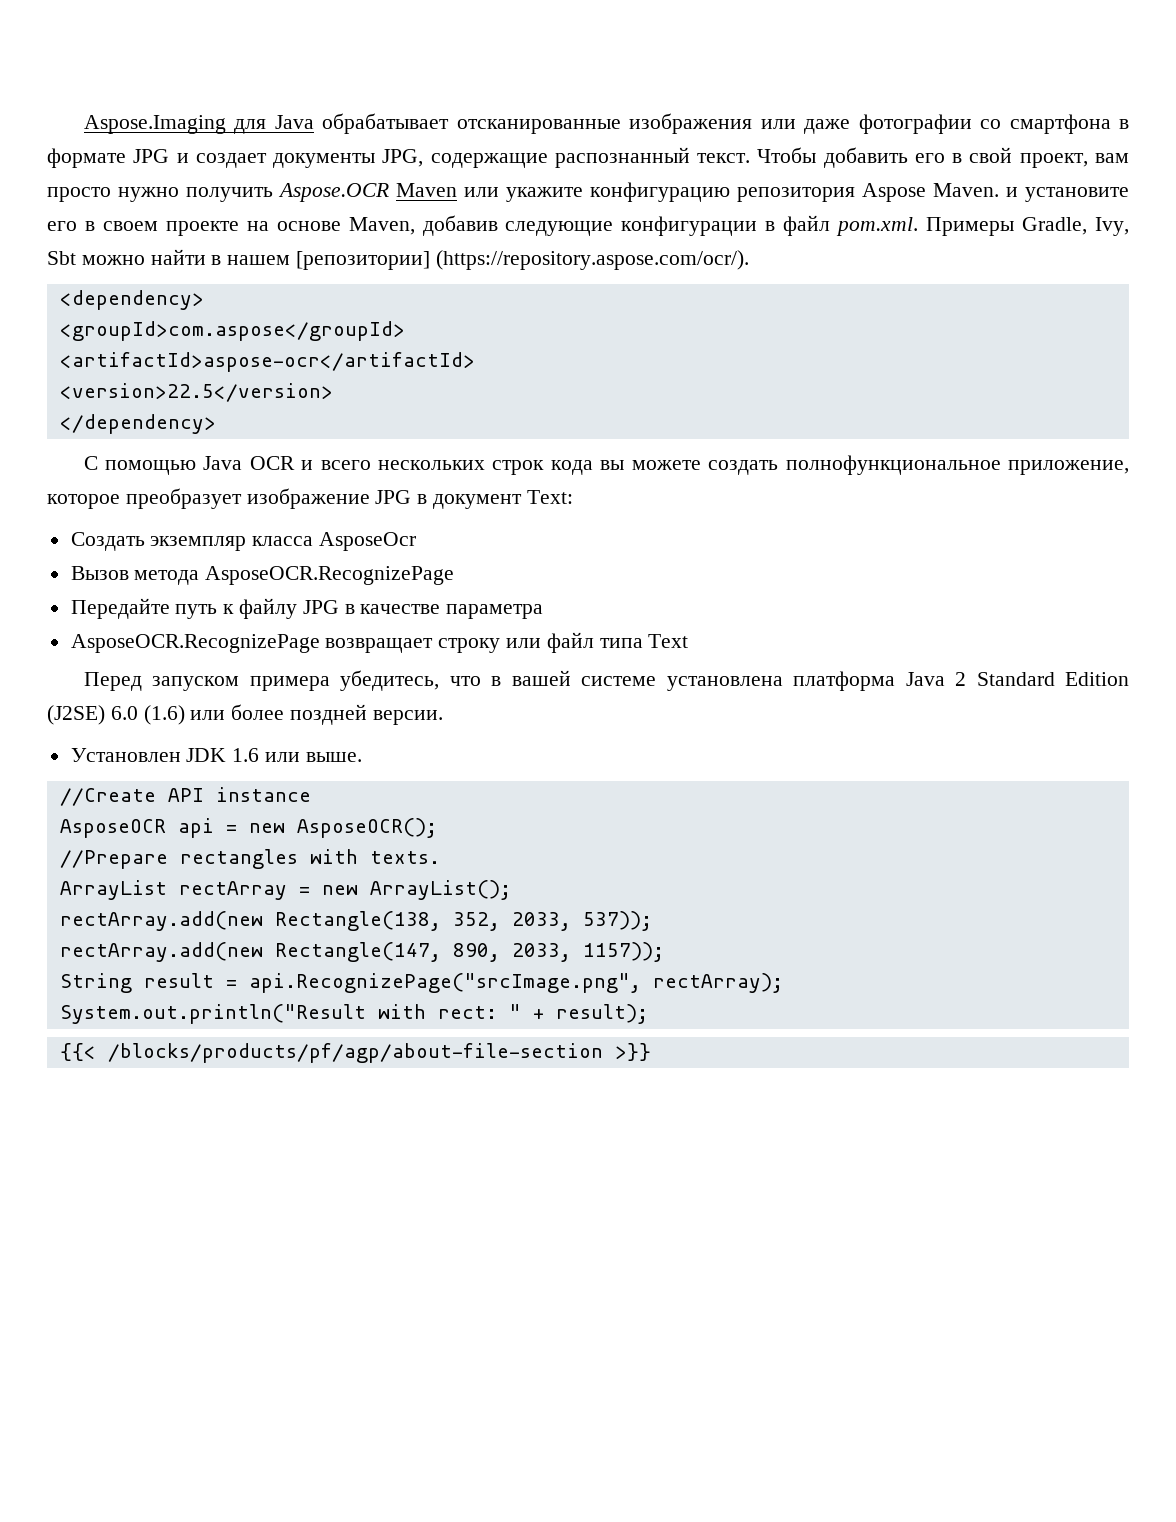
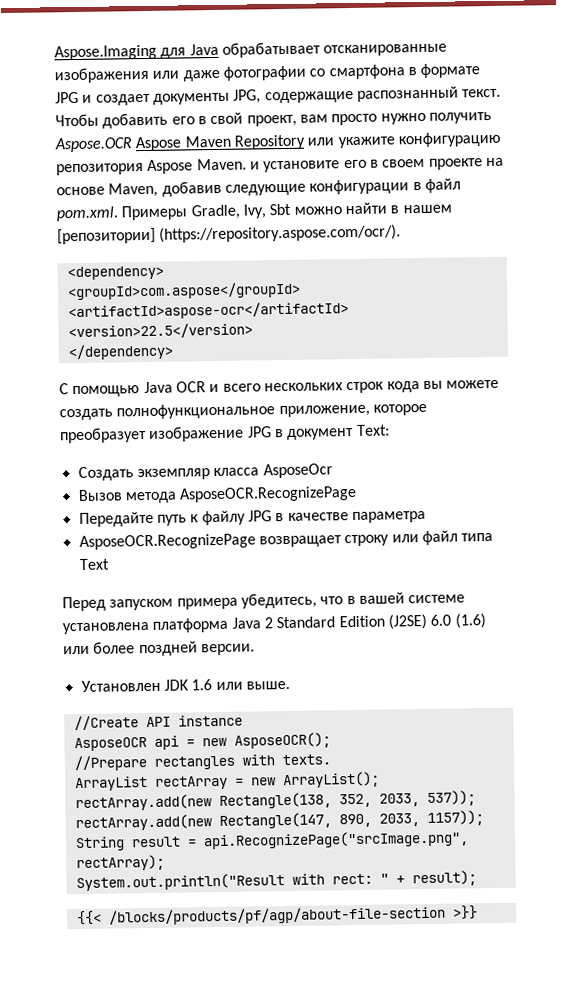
[396,183,457,197] Maven -> [135,134,305,152] Aspose Maven Repository

